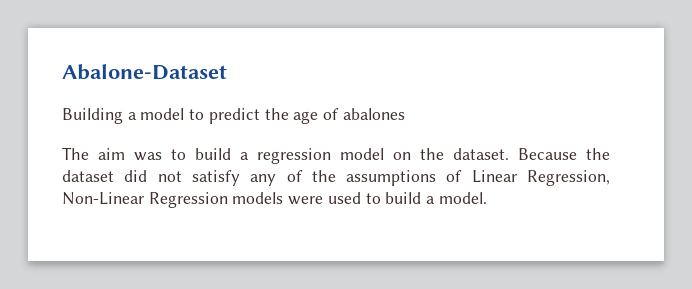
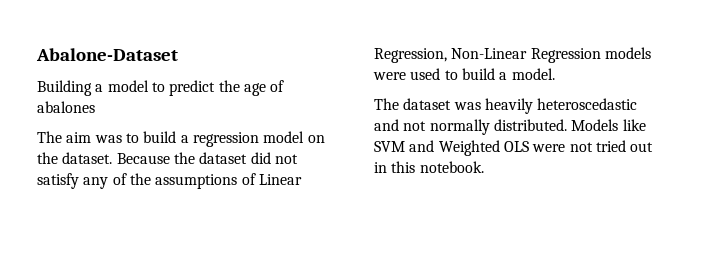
(487, 198) none -> [374,98,638,114] [374,119,646,135] [374,140,654,156] [374,161,484,173] // The dataset was heavily heteroscedastic and not normally distributed. Models like SVM and Weighted OLS were not tried out in this notebook.

